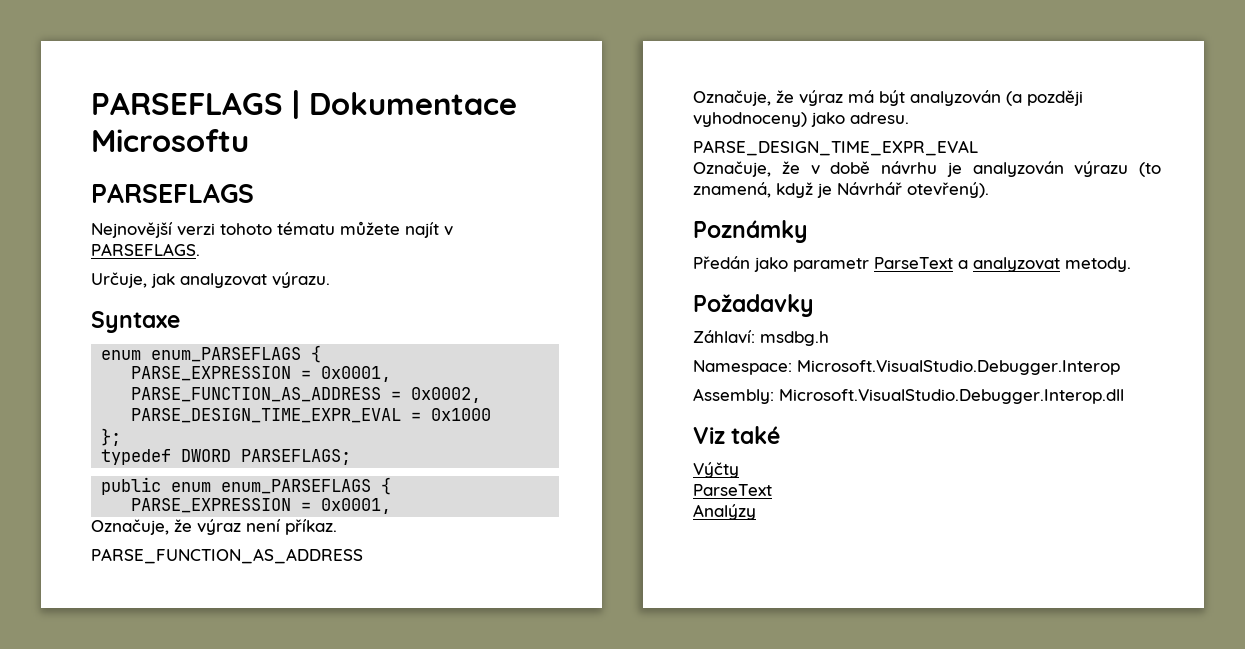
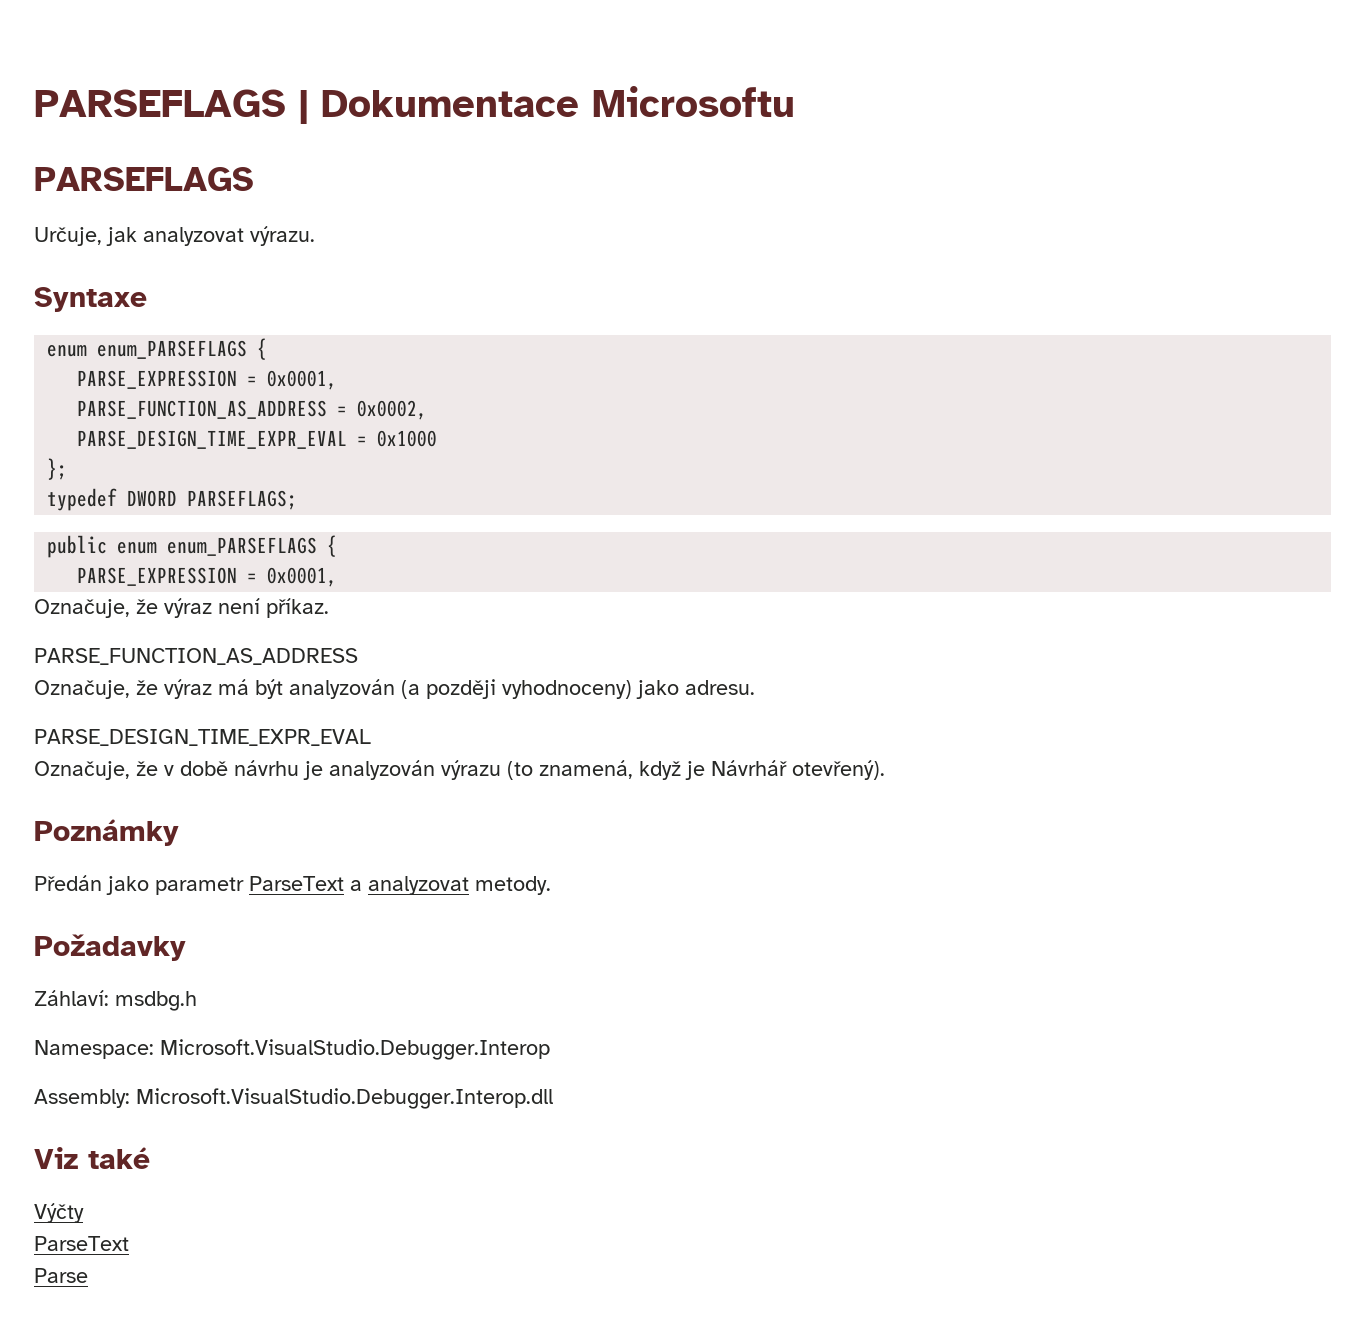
[91,221,453,238] [91,243,200,256] // Nejnovější verzi tohoto tématu můžete najít v PARSEFLAGS. -> (254, 179) none
[693,504,756,520] Analýzy -> [34,1268,88,1283] Parse

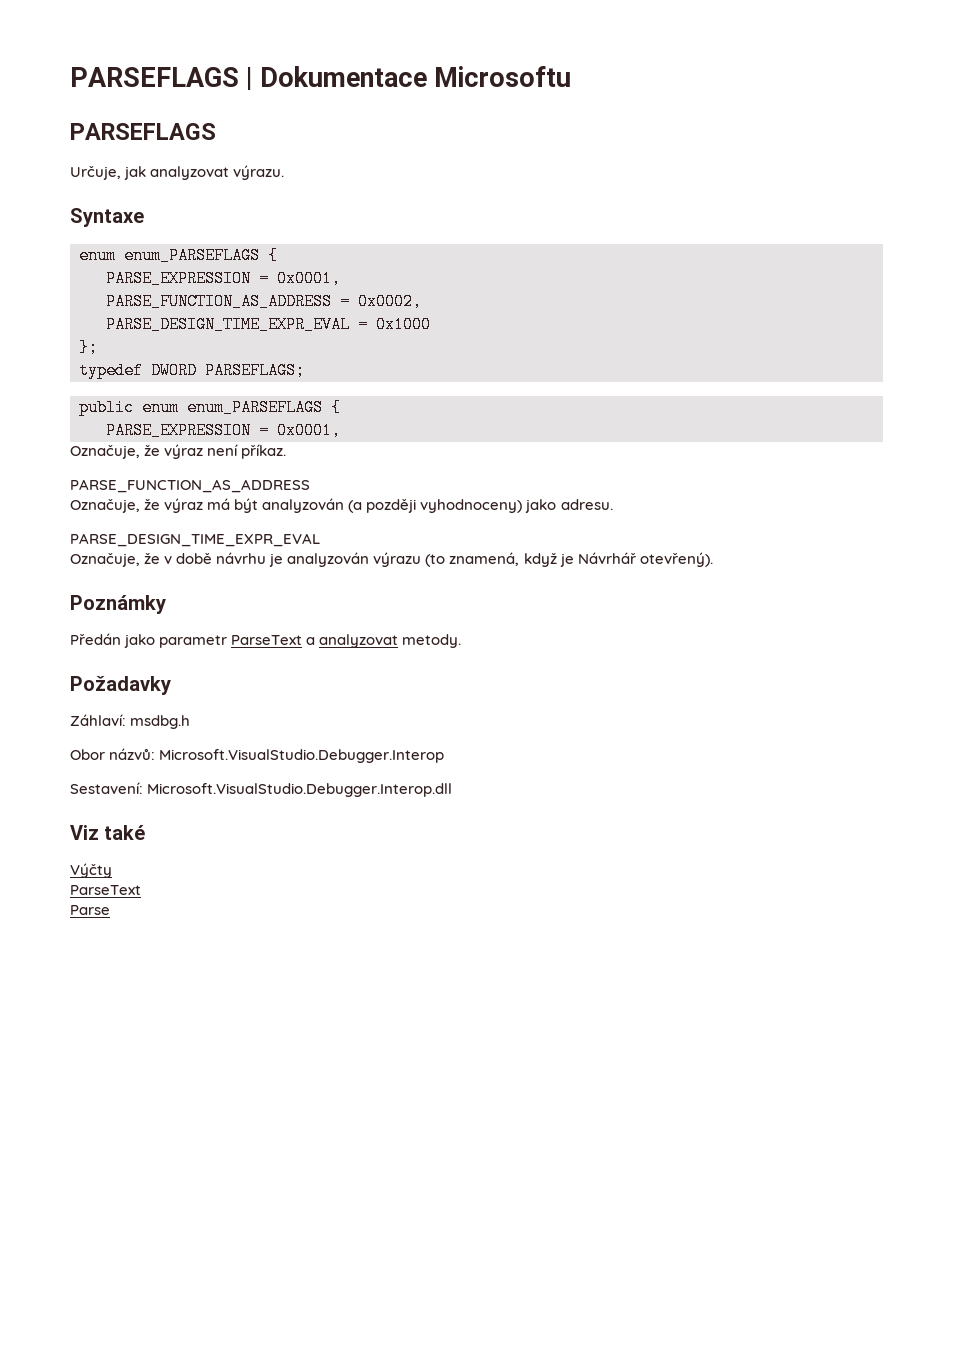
[34,1040,154,1059] Namespace: -> [70,748,156,760] Obor názvů:
[34,1089,130,1108] Assembly: -> [70,782,143,794] Sestavení:

